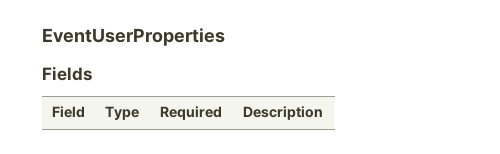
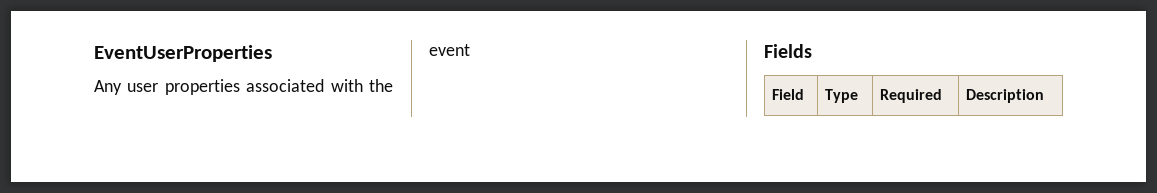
(225, 37) none -> [94,79,393,95] [429,44,470,56] // Any user properties associated with the event

